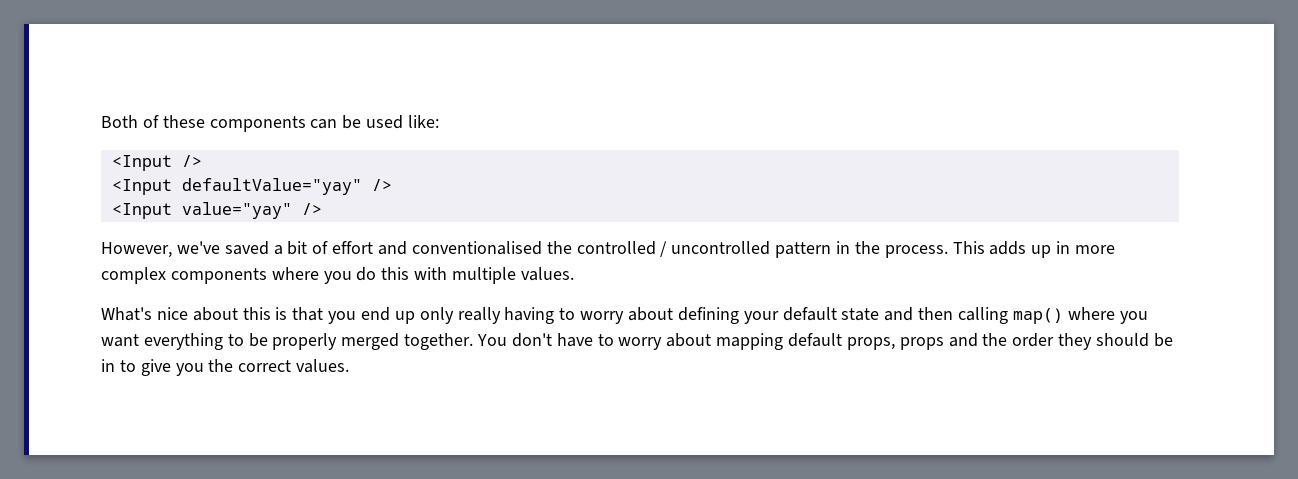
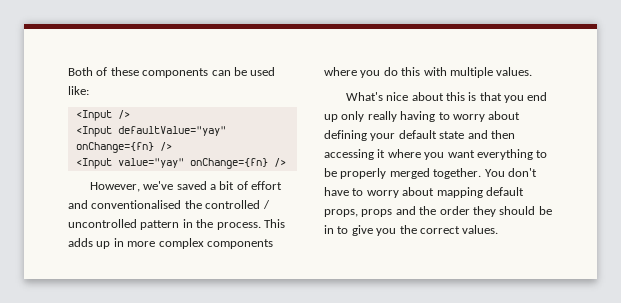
(362, 186) none -> [75,142,154,153] onChange={fn}
(292, 210) none -> [189,158,268,169] onChange={fn}
[958,307,1063,324] calling map() -> [324,149,386,160] accessing it

